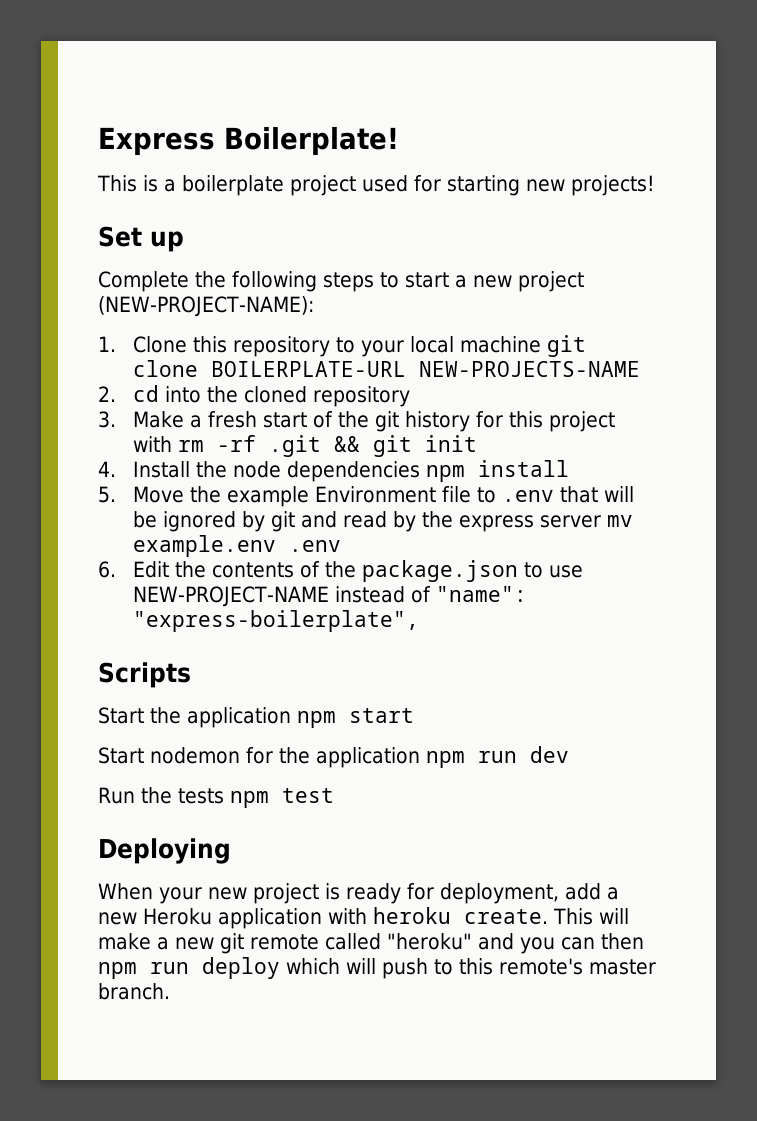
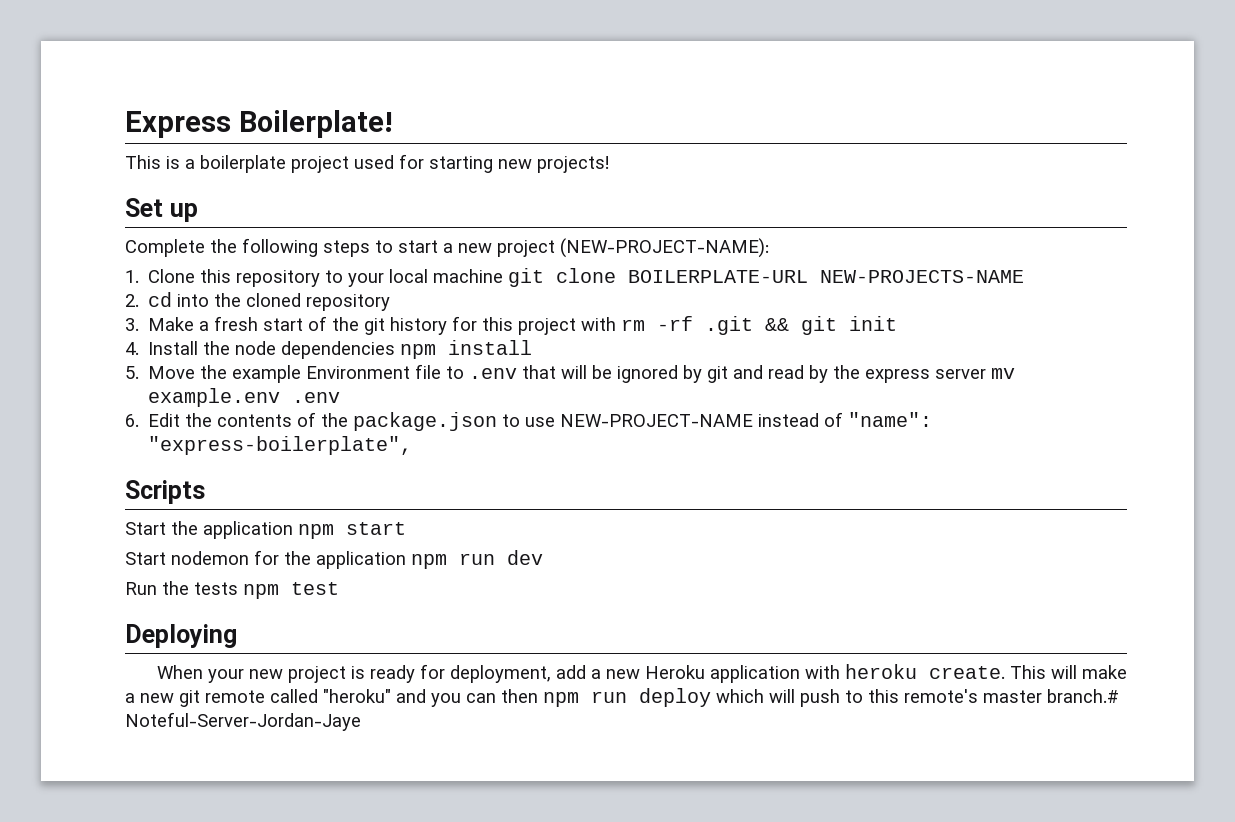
[98,983,170,1000] branch. -> [1047,689,1119,703] [125,712,361,731] branch.# Noteful-Server-Jordan-Jaye

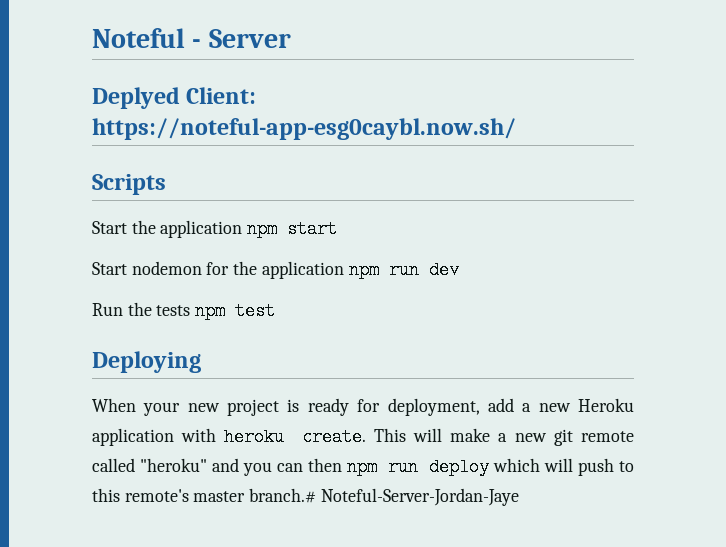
[125,110,393,138] [125,154,609,173] [125,198,198,222] [125,238,769,258] [125,268,1025,287] [125,292,391,311] [125,316,898,335] [125,340,533,359] [125,364,1016,383] [148,388,341,407] [125,412,933,431] [148,436,413,455] Express Boilerplate! // This is a boilerplate project used for starting new projects! // Set up // Complete the following steps to start a new project (NEW-PROJECT-NAME): // 1. Clone this repository to your local machine git clone BOILERPLATE-URL NEW-PROJECTS-NAME // 2. cd into the cloned repository // 3. Make a fresh start of the git history for this project with rm -rf .git && git init // 4. Install the node dependencies npm install // 5. Move the example Environment file to .env that will be ignored by git and read by the express server mv example.env .env // 6. Edit the contents of the package.json to use NEW-PROJECT-NAME instead of "name": "express-boilerplate", -> [92,28,291,48] [92,87,257,109] [92,118,516,140] Noteful - Server // Deplyed Client: https://noteful-app-esg0caybl.now.sh/

